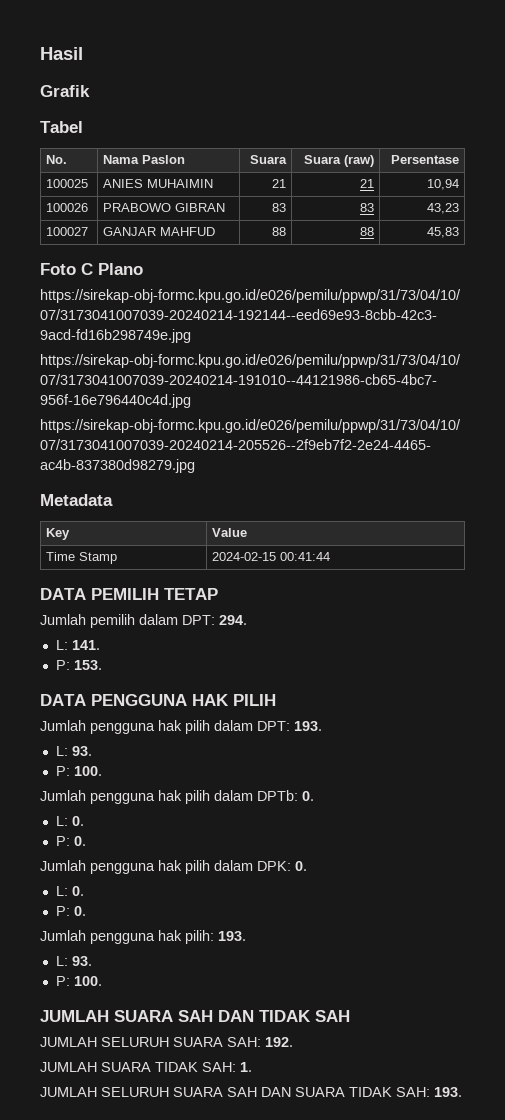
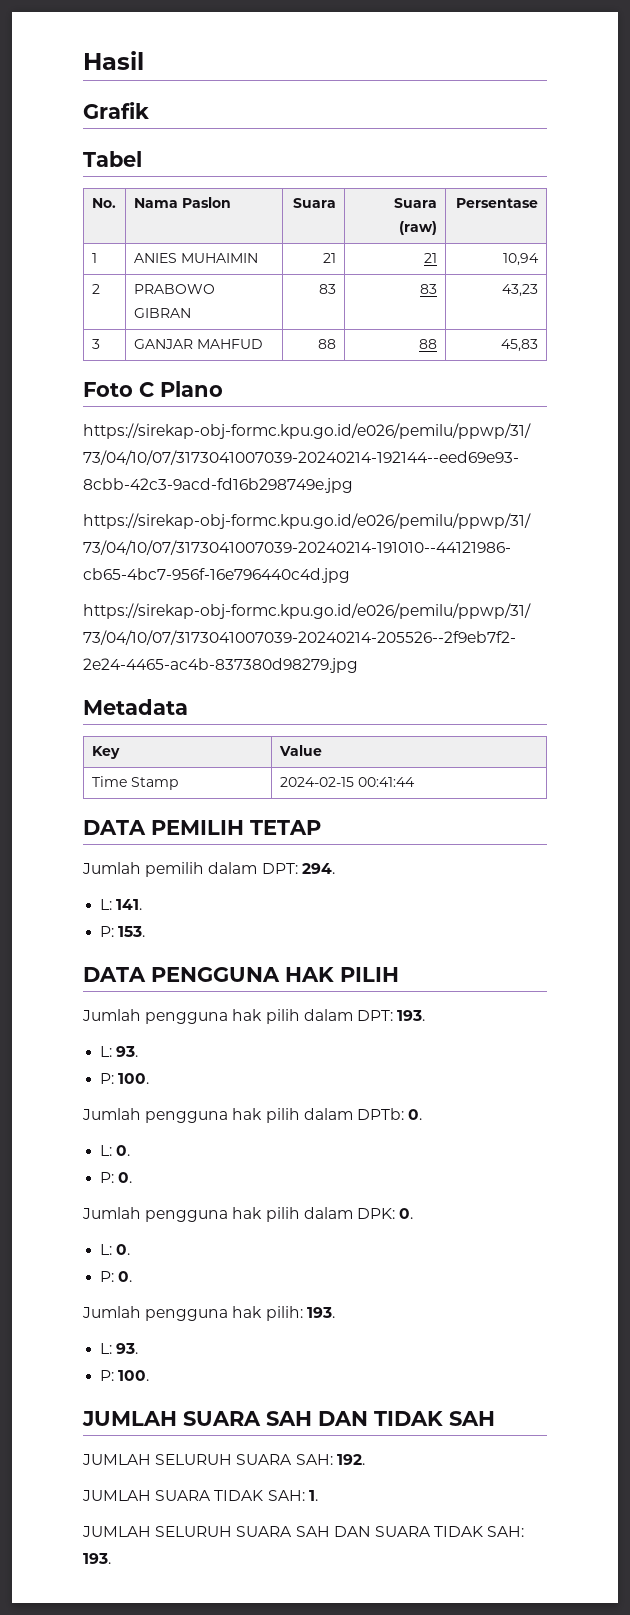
[46,179,89,188] 100025 -> [91,253,97,263] 1
[46,203,89,212] 100026 -> [91,284,100,294] 2
[46,227,89,236] 100027 -> [91,339,100,349] 3

